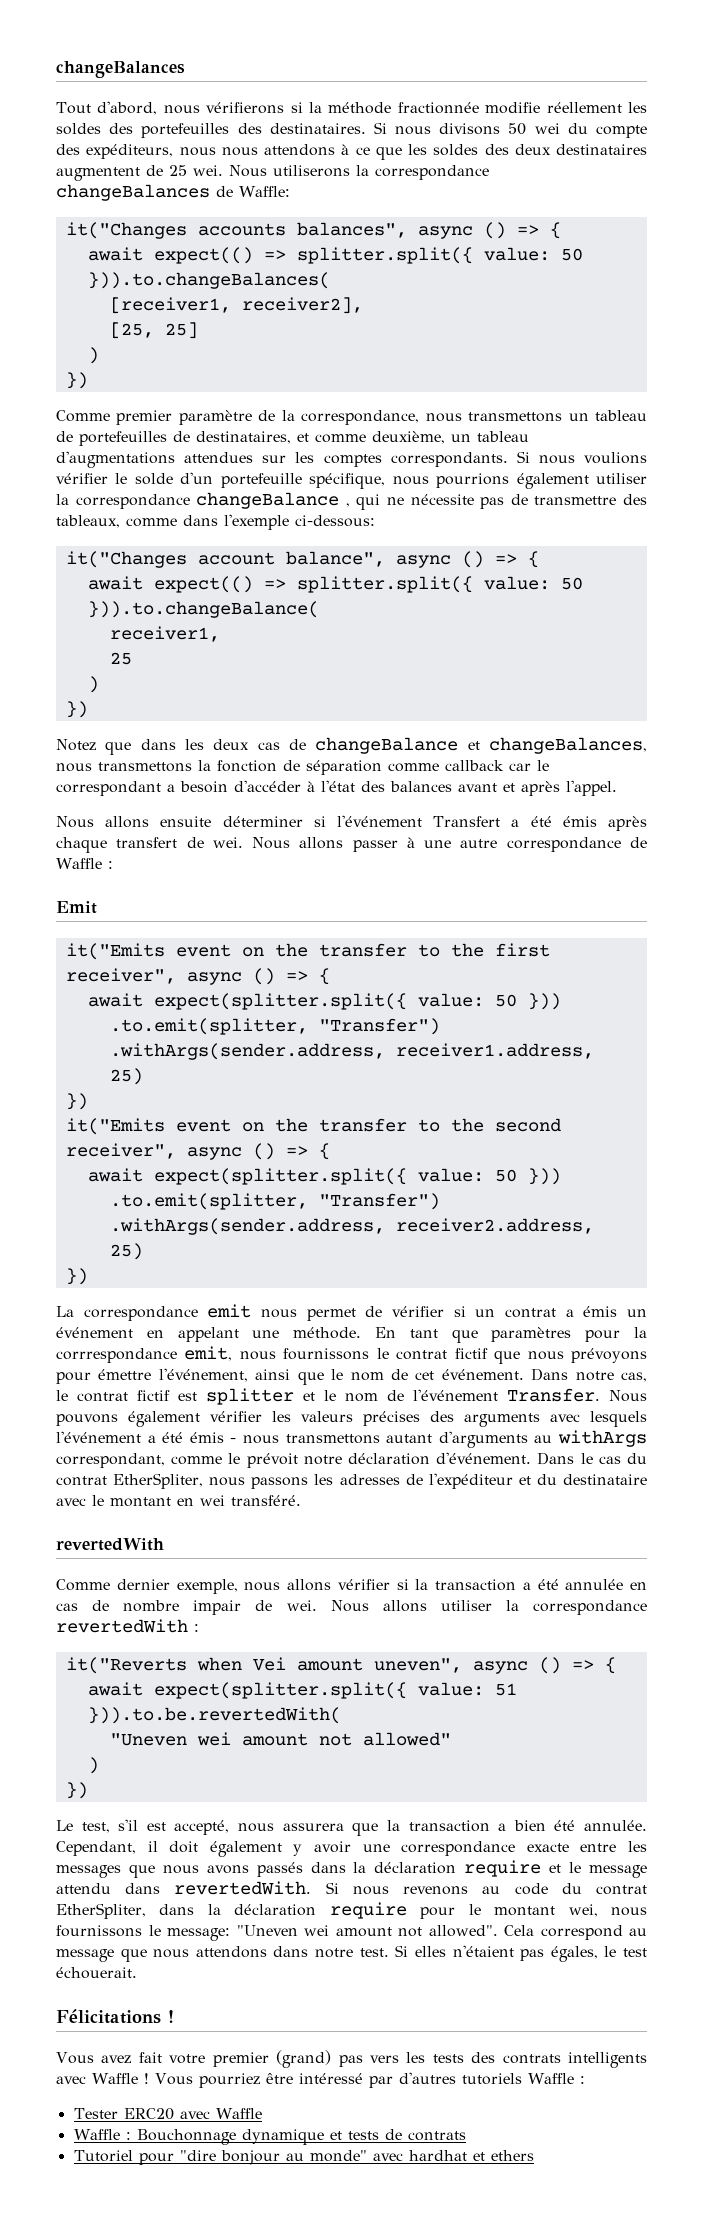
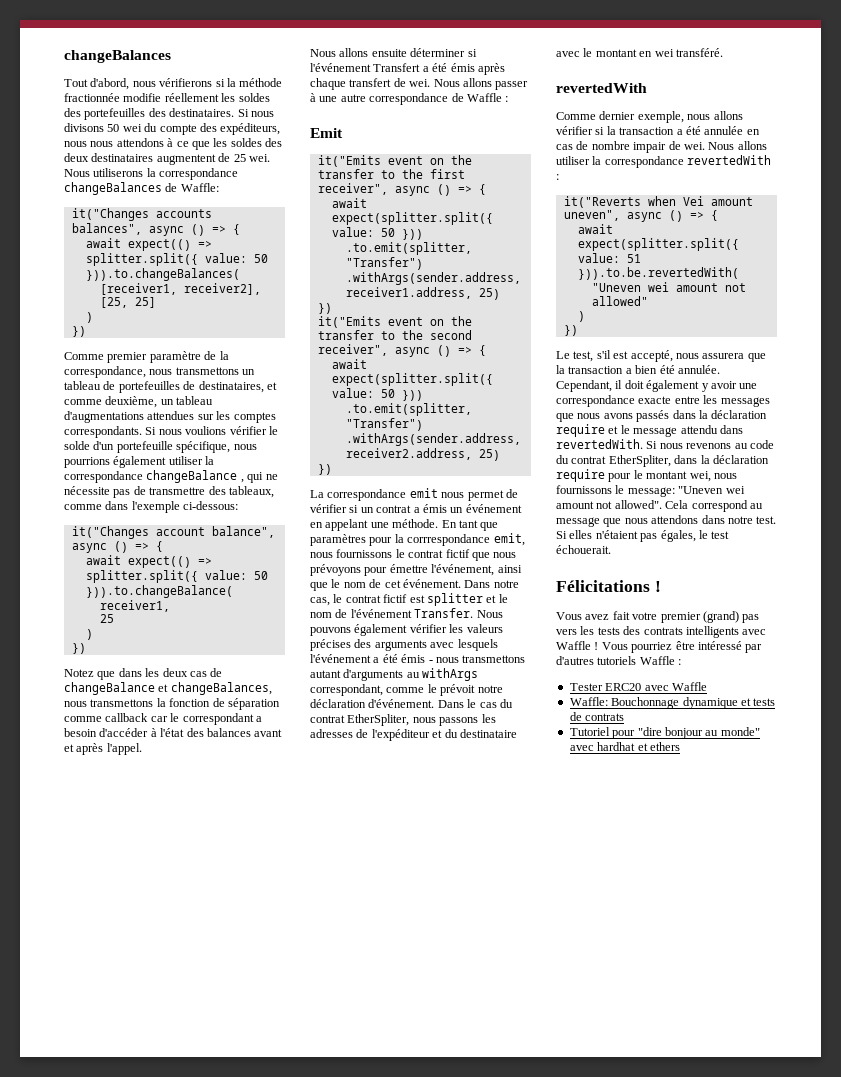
[73,2129,131,2140] Waffle : -> [569,697,608,706] Waffle:

